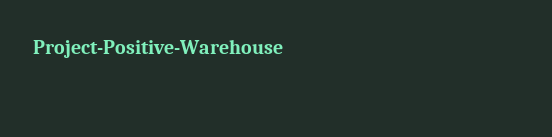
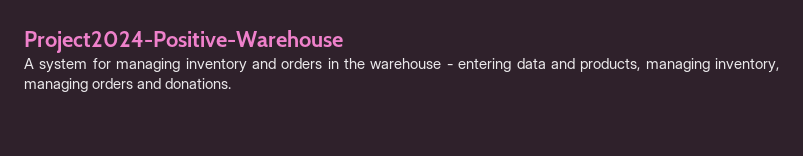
[33,39,283,58] Project-Positive-Warehouse -> [24,30,343,53] [24,58,779,73] [24,78,232,92] Project2024-Positive-Warehouse // A system for managing inventory and orders in the warehouse - entering data and products, managing inventory, managing orders and donations.

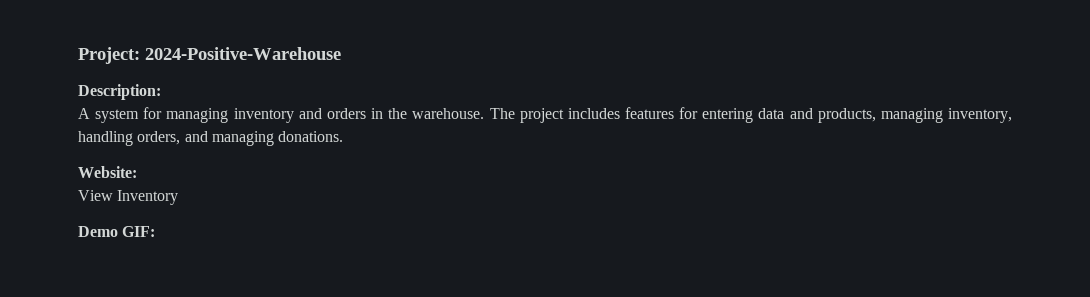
[24,30,343,53] Project2024-Positive-Warehouse -> [78,47,341,64] [78,84,161,100] Project: 2024-Positive-Warehouse // Description:
[370,58,453,69] warehouse - -> [412,107,699,123] warehouse. The project includes features for
[24,78,232,92] managing orders and donations. -> [78,131,344,146] [78,166,137,178] [78,190,179,205] [78,226,156,237] handling orders, and managing donations. // Website: // View Inventory // Demo GIF:

